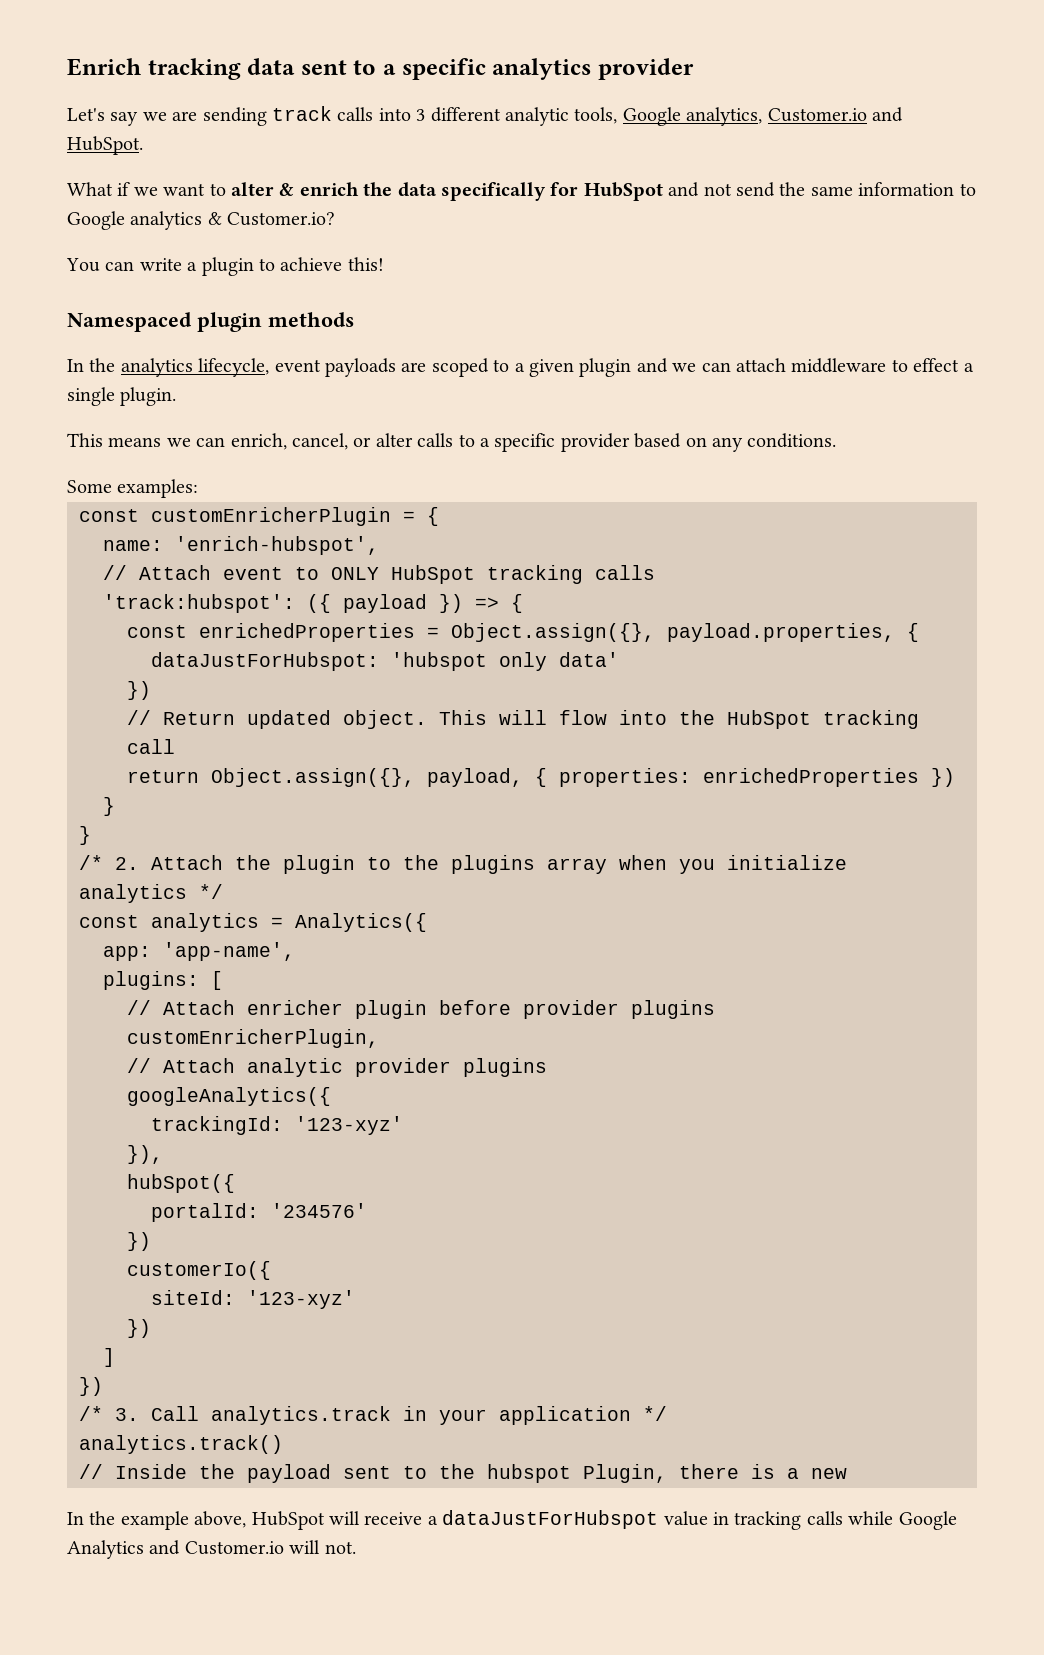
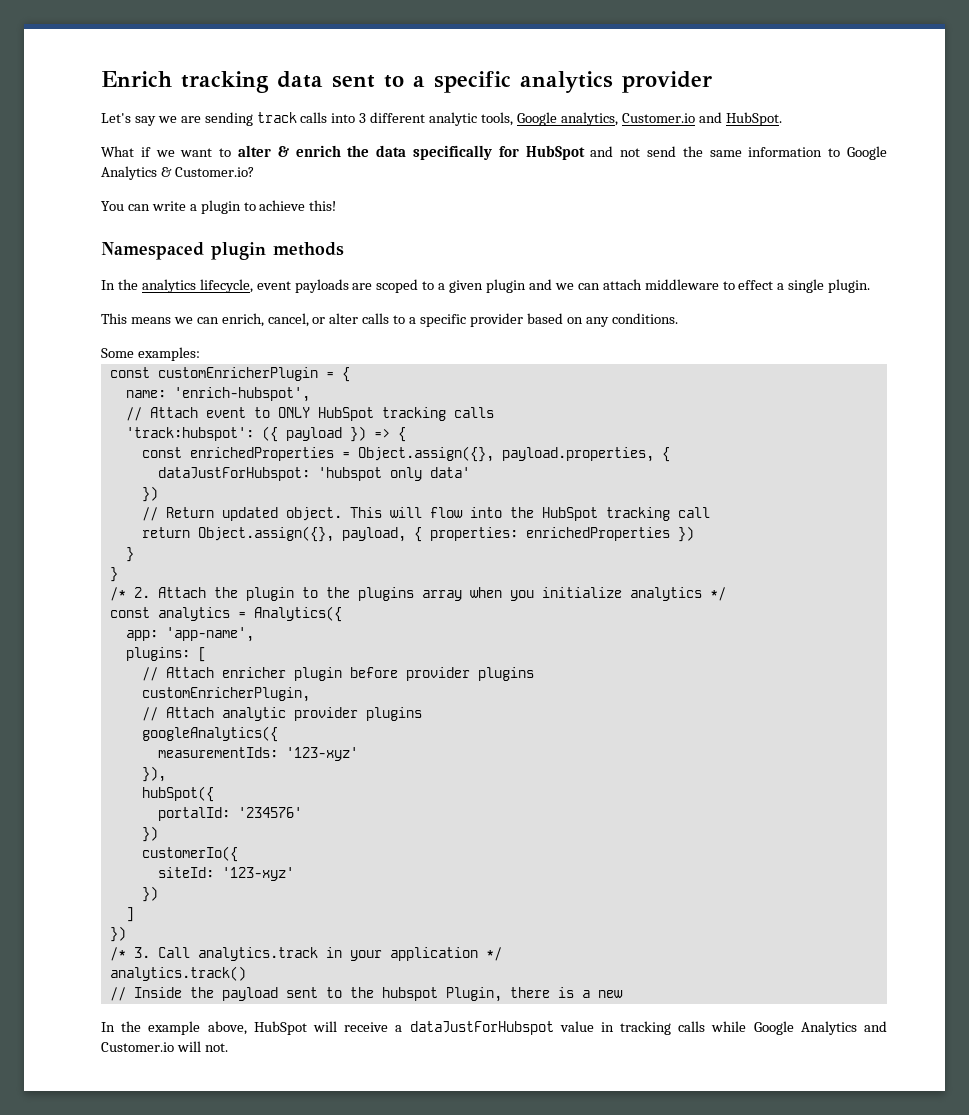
[130,211,203,230] analytics -> [101,166,157,180] Analytics
[151,1116,283,1135] trackingId: -> [157,747,278,758] measurementIds:

